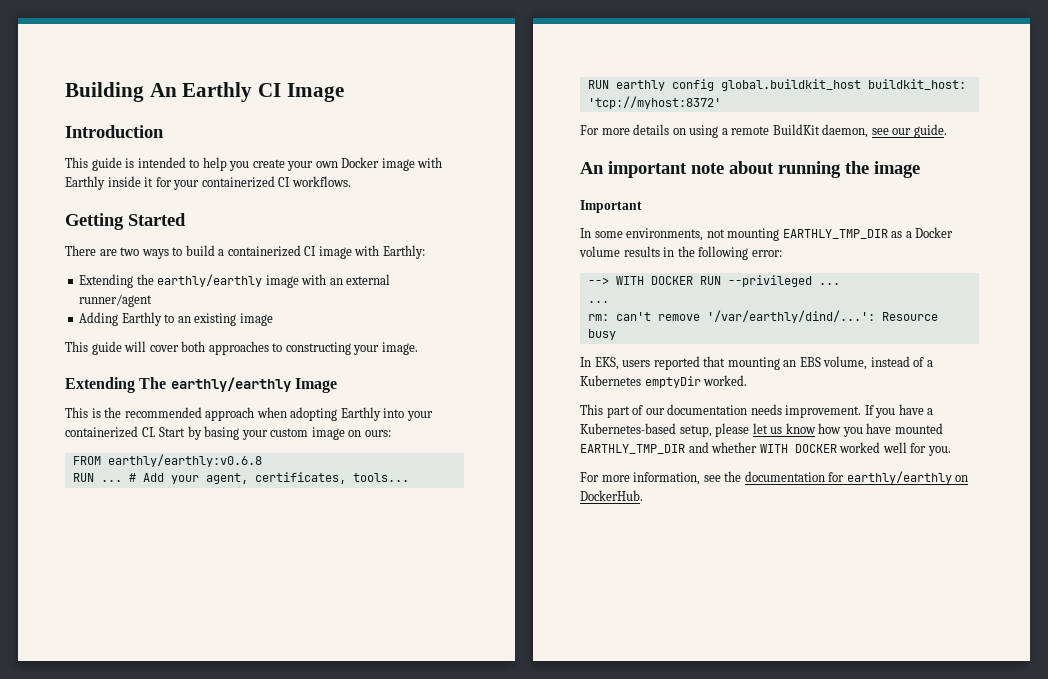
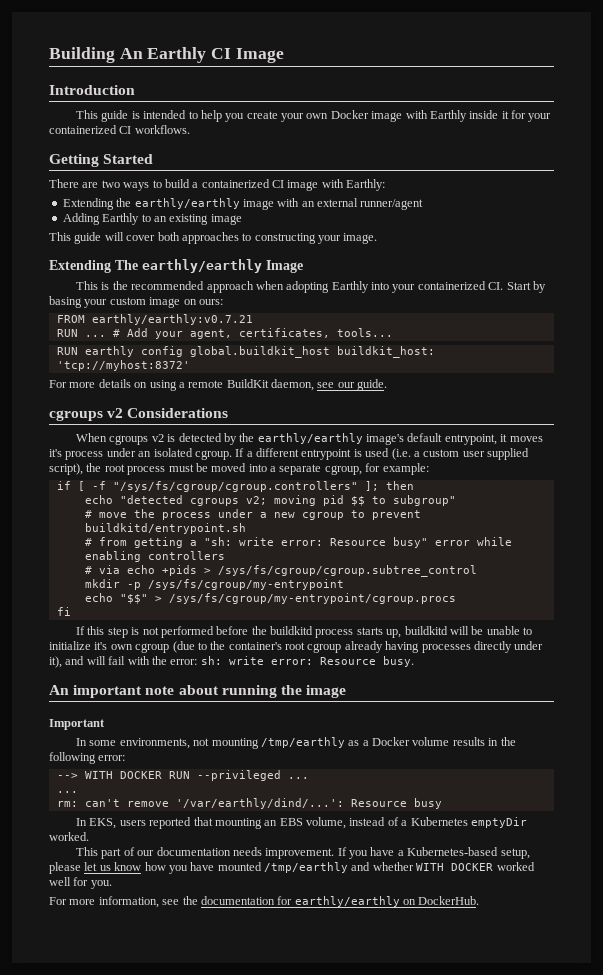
[107,454,262,467] earthly/earthly:v0.6.8 -> [91,314,253,325] earthly/earthly:v0.7.21
(947, 131) none -> [49,408,229,421] [76,433,543,445] [49,448,529,460] [49,463,429,475] [56,481,414,492] [84,495,456,506] [84,509,421,520] [84,523,246,534] [84,537,512,548] [84,551,225,562] [84,565,477,577] [84,579,344,590] [84,593,456,604] [56,607,71,616] [76,626,533,638] [49,641,544,653] [49,656,414,668] // cgroups v2 Considerations // When cgroups v2 is detected by the earthly/earthly image's default entrypoint, it moves it's process under an isolated cgroup. If a different entrypoint is used (i.e. a custom user supplied script), the root process must be moved into a separate cgroup, for example: // if [ -f "/sys/fs/cgroup/cgroup.controllers" ]; then // echo "detected cgroups v2; moving pid $$ to subgroup" // # move the process under a new cgroup to prevent buildkitd/entrypoint.sh // # from getting a "sh: write error: Resource busy" error while enabling controllers // # via echo +pids > /sys/fs/cgroup/cgroup.subtree_control // mkdir -p /sys/fs/cgroup/my-entrypoint // echo "$$" > /sys/fs/cgroup/my-entrypoint/cgroup.procs // fi // If this step is not performed before the buildkitd process starts up, buildkitd will be unable to initialize it's own cgroup (due to the container's root cgroup already having processes directly under it), and will fail with the error: sh: write error: Resource busy.
[782,229,888,239] EARTHLY_TMP_DIR -> [260,737,345,748] /tmp/earthly
[580,444,685,454] EARTHLY_TMP_DIR -> [264,862,348,873] /tmp/earthly

